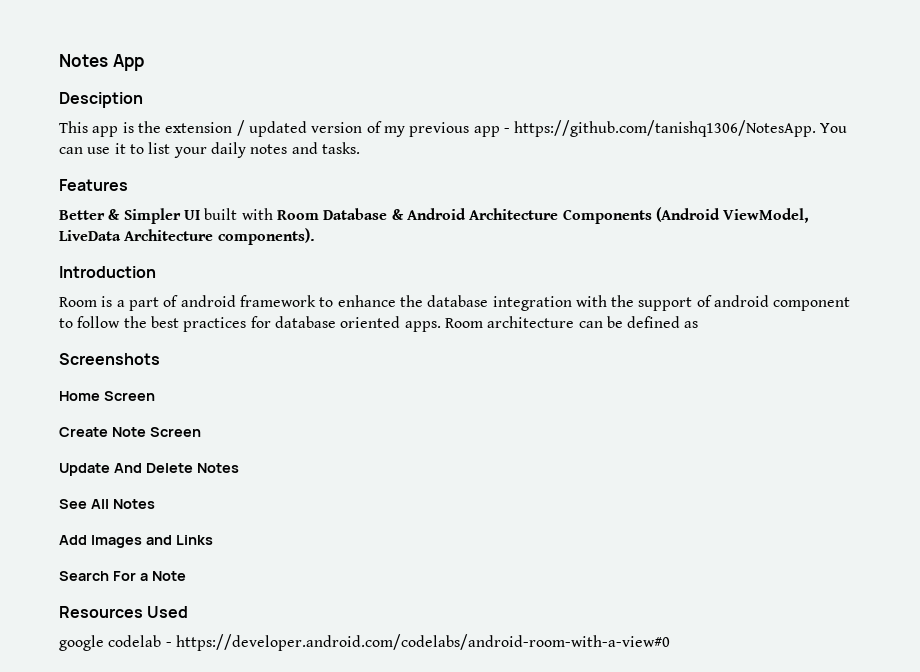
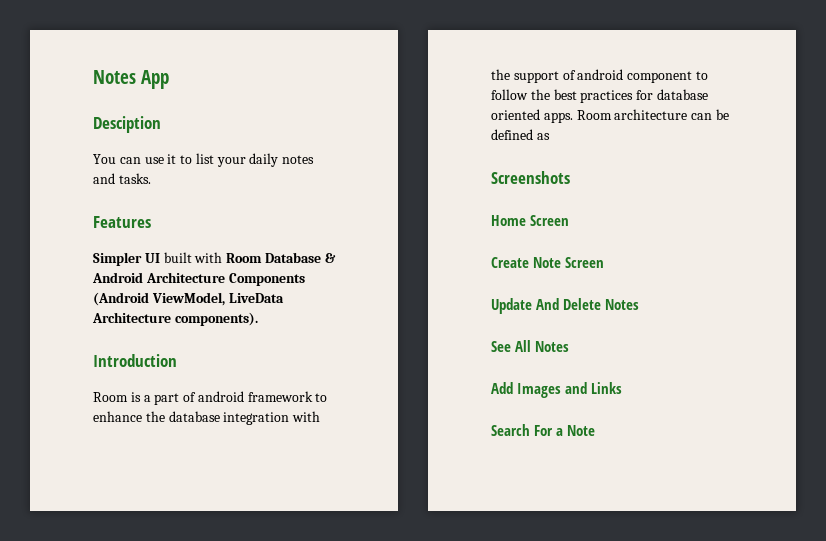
[59,120,817,137] This app is the extension / updated version of my previous app - https://github.com/tanishq1306/NotesApp. -> (161, 124) none
[59,209,121,220] Better & -> (151, 222) none
[59,606,189,618] [59,634,670,651] // Resources Used // google codelab - https://developer.android.com/codelabs/android-room-with-a-view#0 -> (596, 430) none

